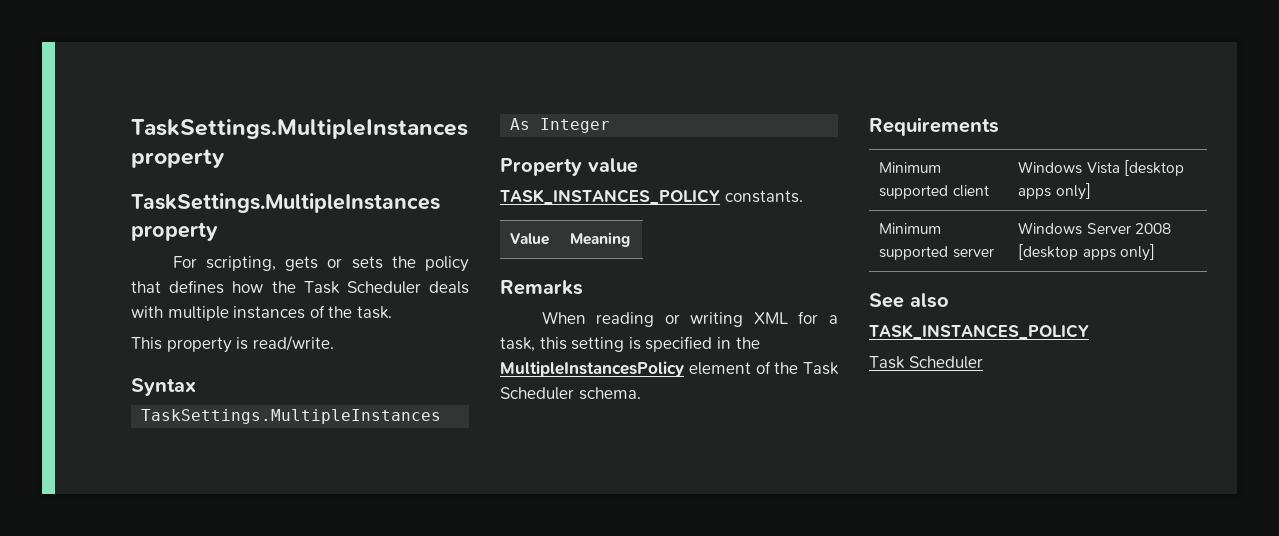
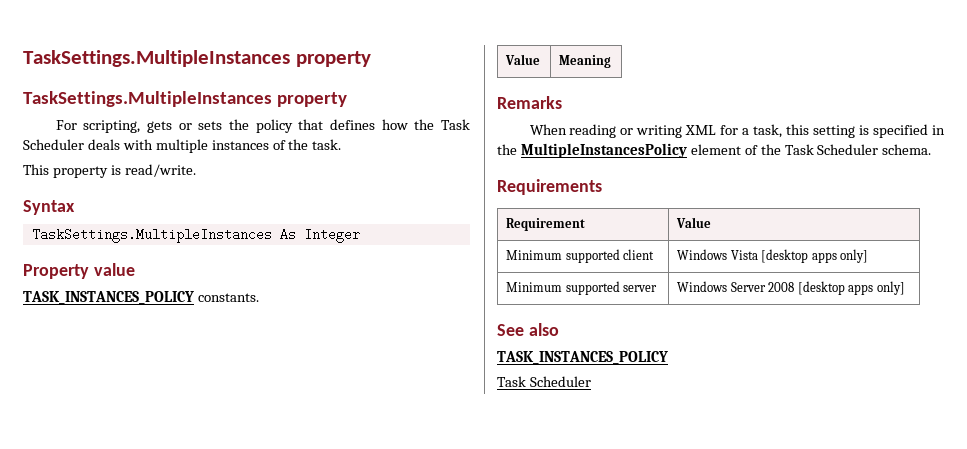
(999, 126) none -> [506,218,586,231] [676,217,712,228] // Requirement | Value

